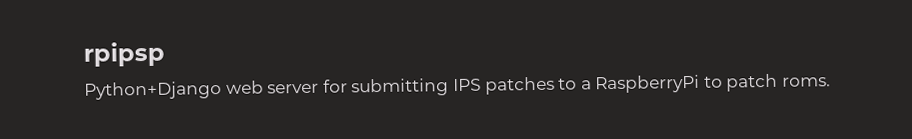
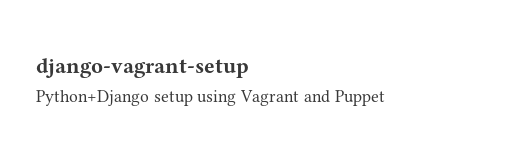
[83,41,165,67] rpipsp -> [36,58,249,78] django-vagrant-setup
[225,73,832,97] web server for submitting IPS patches to a RaspberryPi to patch roms. -> [153,90,385,106] setup using Vagrant and Puppet

